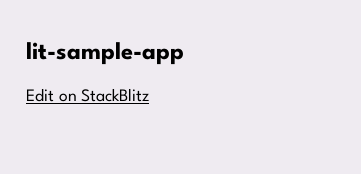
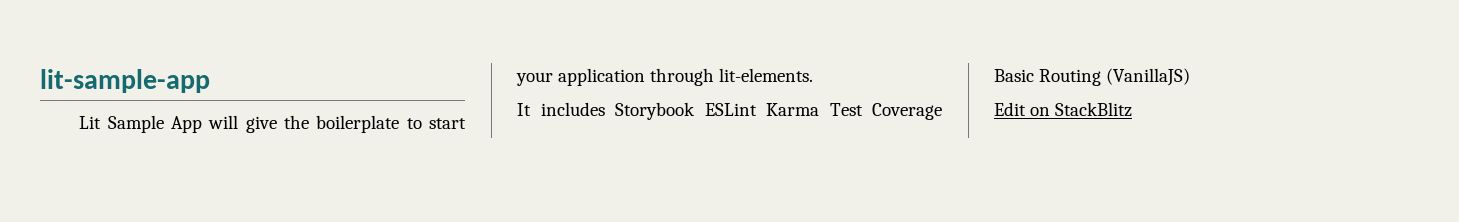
(184, 53) none -> [79,115,466,133] [516,68,814,86] [517,102,942,120] [994,68,1191,86] // Lit Sample App will give the boilerplate to start your application through lit-elements. // It includes Storybook ESLint Karma Test Coverage Basic Routing (VanillaJS)

